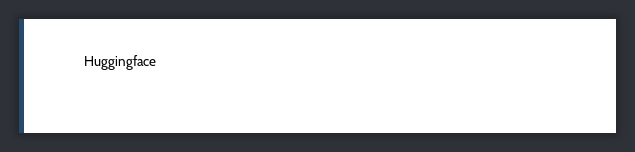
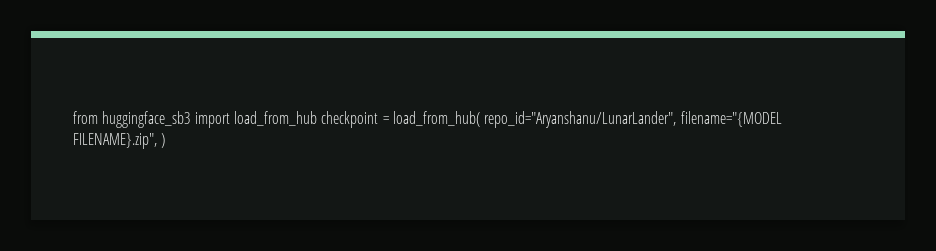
[84,55,156,70] Huggingface -> [73,111,782,128] [73,133,166,149] from huggingface_sb3 import load_from_hub checkpoint = load_from_hub( repo_id="Aryanshanu/LunarLander", filename="{MODEL FILENAME}.zip", )

